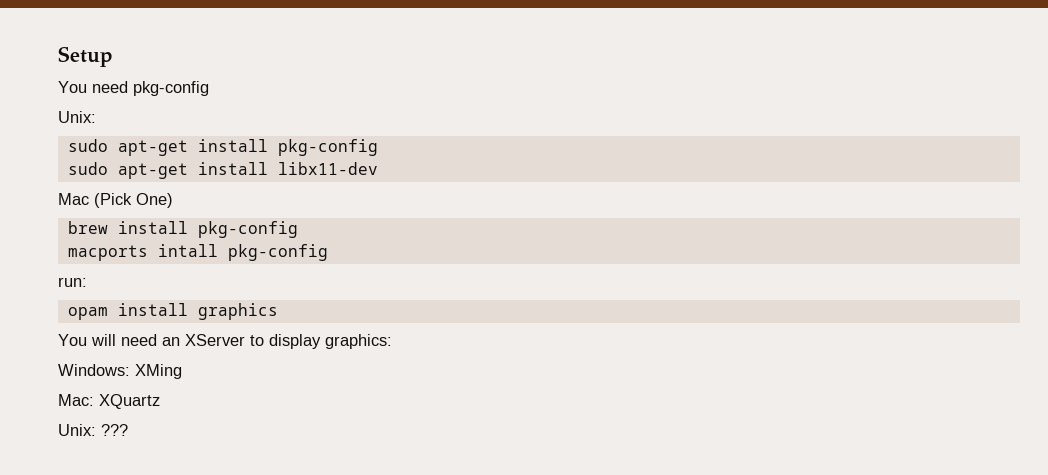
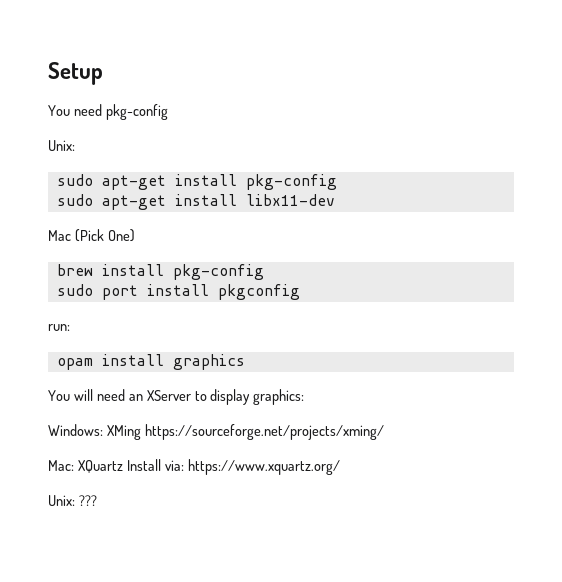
[67,244,328,261] macports intall pkg-config -> [56,284,300,300] sudo port install pkgconfig
(182, 371) none -> [144,424,384,440] https://sourceforge.net/projects/xming/
(160, 401) none -> [126,459,340,475] Install via: https://www.xquartz.org/

